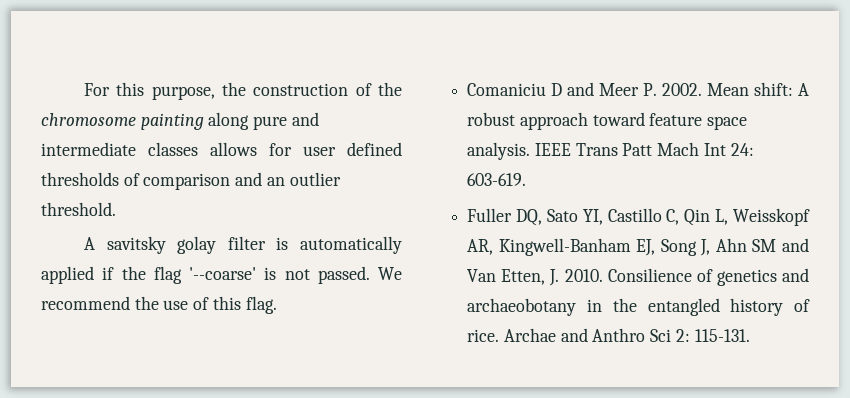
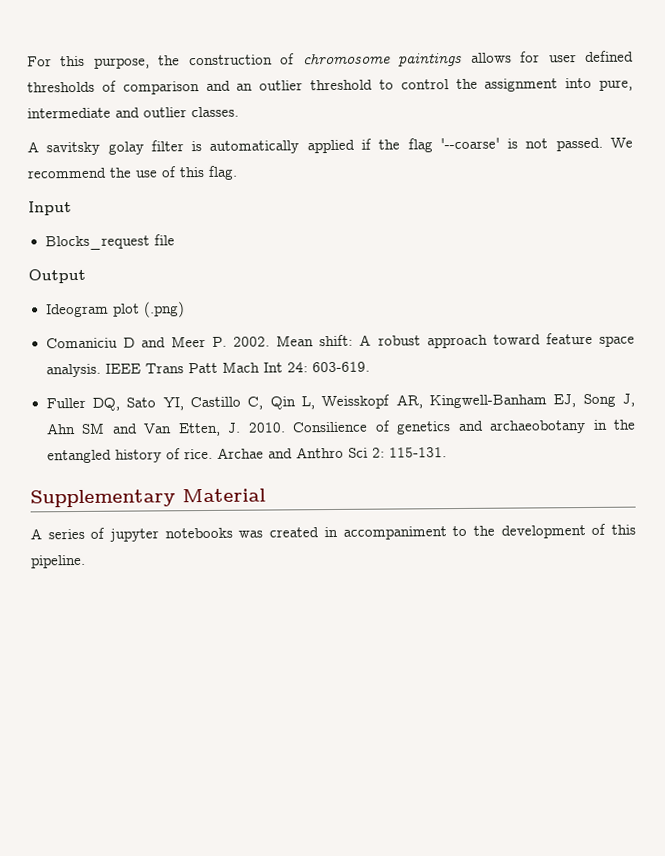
[378,82,402,96] [41,112,319,130] [41,142,198,156] the chromosome painting along pure and intermediate classes -> [302,52,463,67] chromosome paintings
[41,202,116,216] threshold. -> [310,77,633,92] [27,106,239,119] threshold to control the assignment into pure, intermediate and outlier classes.
(277, 305) none -> [28,201,72,216] [44,234,175,251] [28,268,86,284] [45,301,185,318] // Input // Blocks_request file // Output // Ideogram plot (.png)
(750, 335) none -> [30,488,266,508] [30,523,636,542] [30,554,86,569] // Supplementary Material // A series of jupyter notebooks was created in accompaniment to the development of this pipeline.

